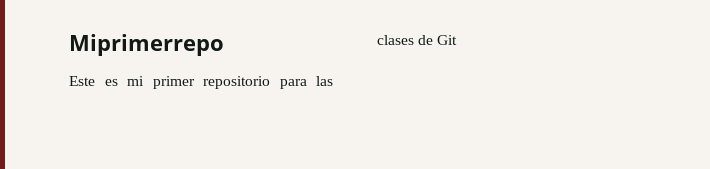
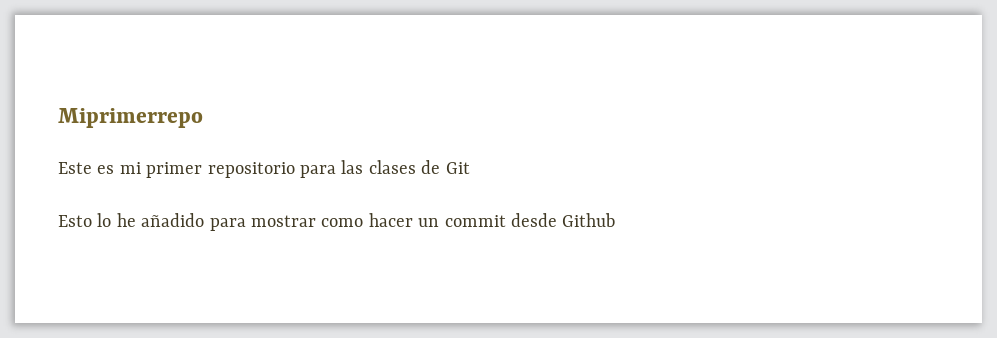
(458, 40) none -> [58,213,616,231] // Esto lo he añadido para mostrar como hacer un commit desde Github

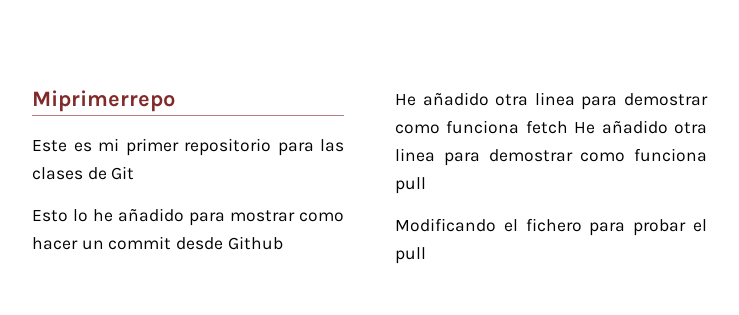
(616, 220) none -> [395,92,708,110] [395,120,707,134] [395,148,707,166] [395,177,426,194] [395,218,707,236] [395,247,426,264] // He añadido otra linea para demostrar como funciona fetch He añadido otra linea para demostrar como funciona pull // Modificando el fichero para probar el pull

